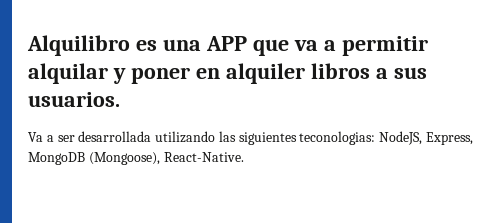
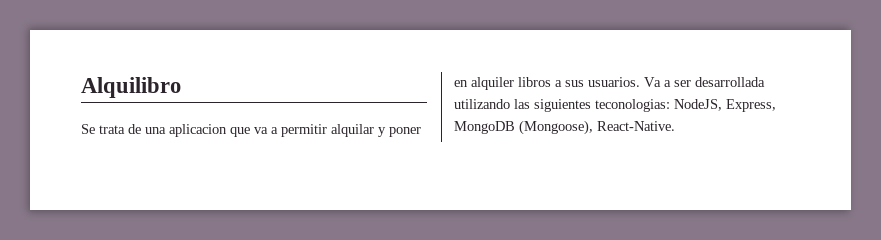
[135,36,247,51] es una APP -> [81,124,227,137] // Se trata de una aplicacion
(120, 99) // -> (640, 82) none

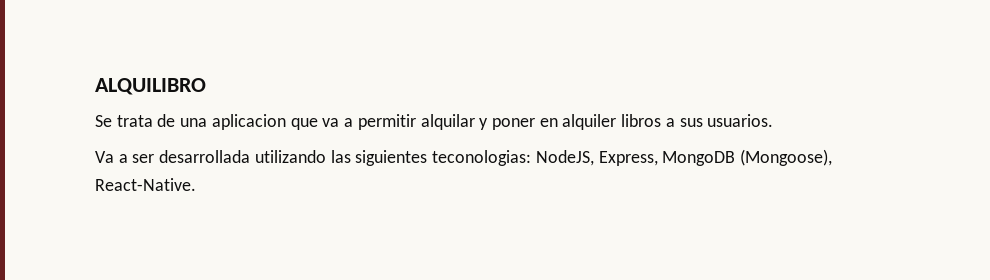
[81,77,181,98] Alquilibro -> [95,78,206,95] ALQUILIBRO
(640, 82) none -> (774, 120) //

